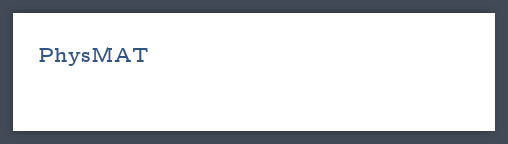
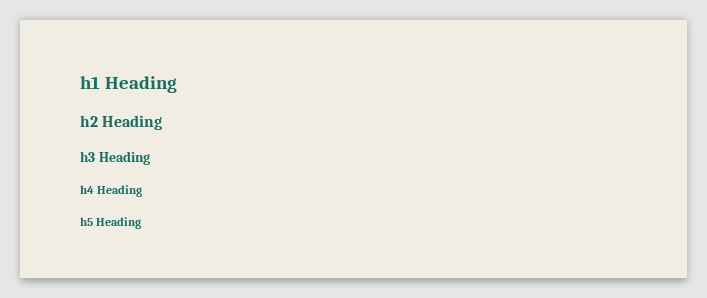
[38,46,149,66] PhysMAT -> [80,76,177,93] [80,115,163,130] [80,151,150,165] [80,185,143,197] [80,217,142,229] h1 Heading // h2 Heading // h3 Heading // h4 Heading // h5 Heading

